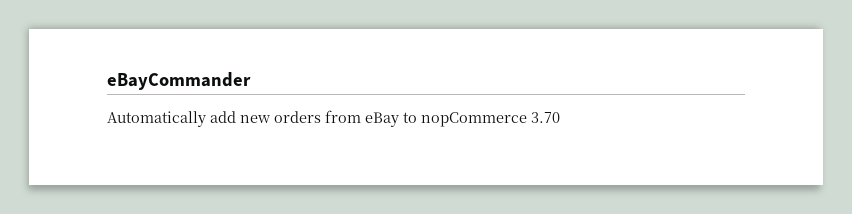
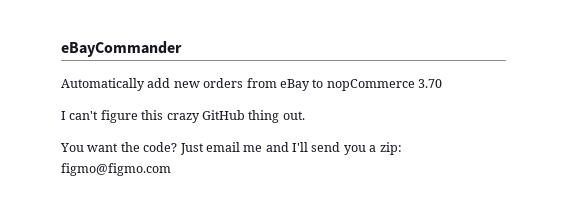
(560, 117) none -> [61,110,305,123] [60,142,402,155] [61,163,171,176] // I can't figure this crazy GitHub thing out. // You want the code? Just email me and I'll send you a zip: figmo@figmo.com

